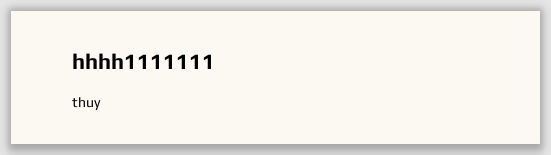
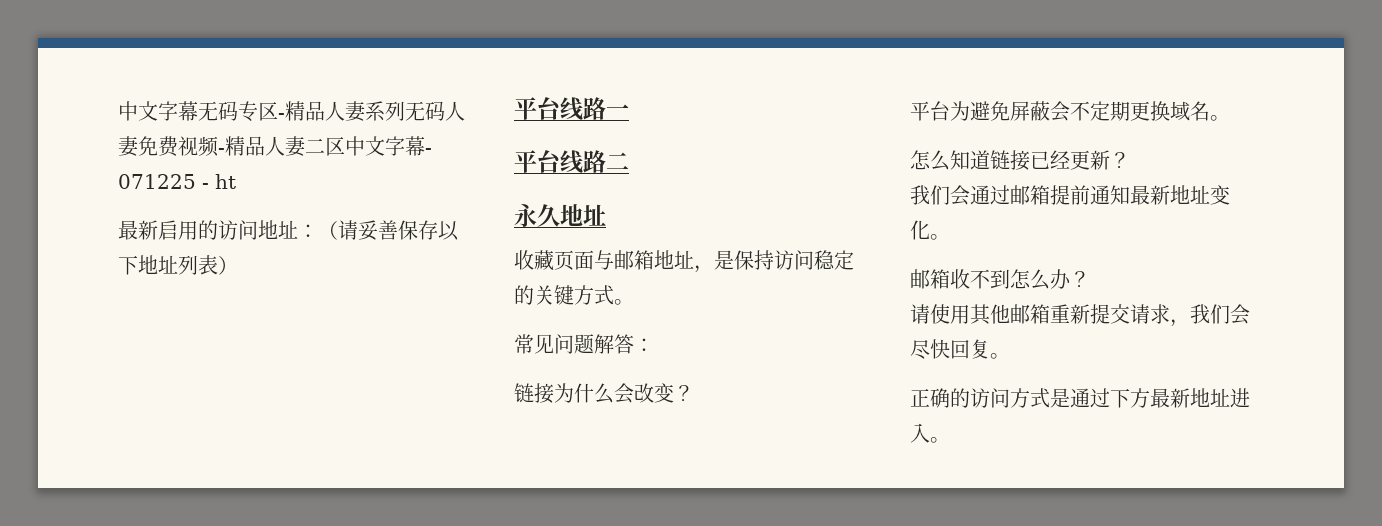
[72,53,215,69] [72,97,101,110] hhhh1111111 // thuy -> [118,101,465,122] [118,136,432,157] [118,174,236,189] [118,220,459,241] [118,255,238,275] [514,97,629,121] [514,150,629,174] [514,203,606,227] [514,250,854,273] [514,285,634,305] [514,334,654,354] [514,383,694,404] [910,101,1230,122] [910,150,1130,171] [910,185,1230,206] [910,220,950,240] [910,269,1090,290] [910,304,1250,327] [910,339,1010,360] [910,388,1250,408] [910,423,950,443] 中文字幕无码专区-精品人妻系列无码人妻免费视频-精品人妻二区中文字幕- 071225 - ht // 最新启用的访问地址：（请妥善保存以下地址列表） // 平台线路一 // 平台线路二 // 永久地址 // 收藏页面与邮箱地址，是保持访问稳定的关键方式。 // 常见问题解答： // 链接为什么会改变？ // 平台为避免屏蔽会不定期更换域名。 // 怎么知道链接已经更新？ // 我们会通过邮箱提前通知最新地址变化。 // 邮箱收不到怎么办？ // 请使用其他邮箱重新提交请求，我们会尽快回复。 // 正确的访问方式是通过下方最新地址进入。

